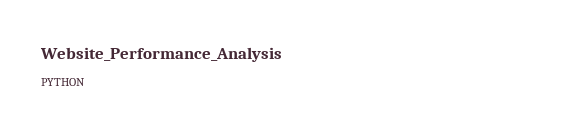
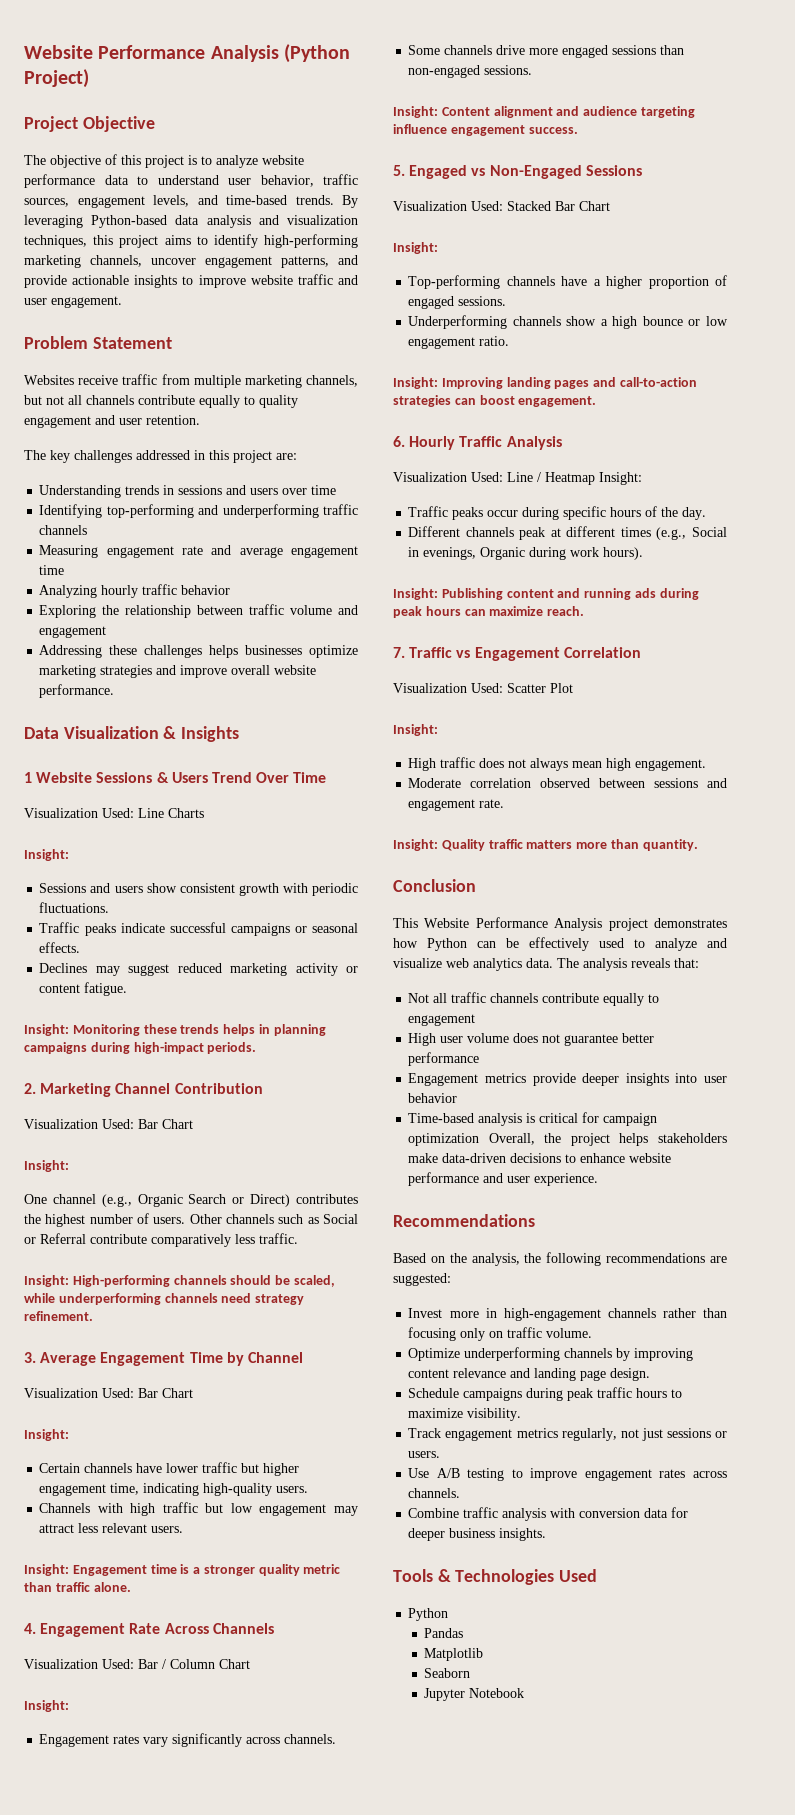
[40,47,282,62] [41,78,85,86] Website_Performance_Analysis // PYTHON -> [24,44,350,63] [24,69,89,88] [24,116,155,132] [24,154,304,168] [24,174,358,188] [24,195,358,208] [24,215,358,228] [24,234,358,248] [24,255,358,268] [24,274,358,288] [24,296,122,308] [24,336,172,349] [24,374,358,388] [24,395,298,408] [24,415,200,428] [24,450,297,463] [39,485,337,498] [39,504,358,518] [39,525,88,535] [39,545,358,558] [39,565,65,575] [39,584,231,598] [39,604,358,618] [39,626,107,638] [39,645,359,658] [39,665,317,678] [39,684,115,698] [24,726,240,742] [24,772,327,783] [24,808,204,818] [24,849,69,861] [39,883,358,896] [39,902,110,913] [39,922,359,936] [39,942,81,953] [39,963,358,976] [39,982,128,996] [24,1024,326,1036] [24,1042,257,1054] [24,1083,263,1097] [24,1119,193,1129] [24,1160,69,1172] [24,1194,358,1207] [24,1213,358,1227] [24,1233,298,1247] [24,1275,335,1287] [24,1293,305,1305] [24,1311,93,1321] [24,1352,303,1366] [24,1388,193,1398] [24,1429,69,1441] [39,1462,300,1476] [39,1483,309,1496] [39,1502,358,1516] [39,1523,184,1533] [24,1564,341,1576] [24,1582,131,1592] [24,1623,274,1637] [24,1659,250,1669] [24,1700,69,1712] [39,1733,337,1747] [408,45,685,58] [408,65,533,78] [393,106,695,118] [393,124,578,136] [393,165,642,179] [393,201,610,211] [393,242,438,254] [408,275,727,289] [408,296,507,309] [408,315,728,329] [408,336,510,349] [393,377,697,389] [393,395,597,407] [393,436,562,450] [393,472,642,485] [408,506,707,520] [408,526,727,540] [408,547,644,560] [393,588,699,600] [393,606,585,618] [393,647,641,661] [393,683,573,693] [393,724,438,736] [408,757,707,771] [408,778,727,788] [408,799,505,811] [393,839,698,851] [393,879,476,892] [393,917,727,931] [393,937,727,951] [393,958,699,971] [408,992,660,1006] [408,1014,476,1026] [408,1033,655,1046] [408,1052,480,1066] [408,1073,727,1086] [408,1093,458,1103] [408,1112,658,1126] [408,1133,727,1146] [408,1153,672,1163] [408,1172,599,1186] [393,1214,535,1227] [393,1252,727,1266] [393,1273,451,1286] [408,1308,727,1321] [408,1327,593,1341] [408,1347,694,1361] [408,1368,651,1381] [408,1387,683,1401] [408,1408,522,1421] [408,1428,727,1441] [408,1451,441,1458] [408,1468,727,1481] [408,1488,461,1498] [408,1507,689,1521] [408,1528,547,1541] [393,1569,598,1585] [408,1608,449,1621] [424,1628,464,1638] [424,1648,484,1661] [424,1668,471,1678] [424,1688,525,1701] Website Performance Analysis (Python Project) // Project Objective // The objective of this project is to analyze website performance data to understand user behavior, traffic sources, engagement levels, and time-based trends. By leveraging Python-based data analysis and visualization techniques, this project aims to identify high-performing marketing channels, uncover engagement patterns, and provide actionable insights to improve website traffic and user engagement. // Problem Statement // Websites receive traffic from multiple marketing channels, but not all channels contribute equally to quality engagement and user retention. // The key challenges addressed in this project are: // Understanding trends in sessions and users over time // Identifying top-performing and underperforming traffic channels // Measuring engagement rate and average engagement time // Analyzing hourly traffic behavior // Exploring the relationship between traffic volume and engagement // Addressing these challenges helps businesses optimize marketing strategies and improve overall website performance. // Data Visualization & Insights // 1 Website Sessions & Users Trend Over Time // Visualization Used: Line Charts // Insight: // Sessions and users show consistent growth with periodic fluctuations. // Traffic peaks indicate successful campaigns or seasonal effects. // Declines may suggest reduced marketing activity or content fatigue. // Insight: Monitoring these trends helps in planning campaigns during high-impact periods. // 2. Marketing Channel Contribution // Visualization Used: Bar Chart // Insight: // One channel (e.g., Organic Search or Direct) contributes the highest number of users. Other channels such as Social or Referral contribute comparatively less traffic. // Insight: High-performing channels should be scaled, while underperforming channels need strategy refinement. // 3. Average Engagement Time by Channel // Visualization Used: Bar Chart // Insight: // Certain channels have lower traffic but higher engagement time, indicating high-quality users. // Channels with high traffic but low engagement may attract less relevant users. // Insight: Engagement time is a stronger quality metric than traffic alone. // 4. Engagement Rate Across Channels // Visualization Used: Bar / Column Chart // Insight: // Engagement rates vary significantly across channels. // Some channels drive more engaged sessions than non-engaged sessions. // Insight: Content alignment and audience targeting influence engagement success. // 5. Engaged vs Non-Engaged Sessions // Visualization Used: Stacked Bar Chart // Insight: // Top-performing channels have a higher proportion of engaged sessions. // Underperforming channels show a high bounce or low engagement ratio. // Insight: Improving landing pages and call-to-action strategies can boost engagement. // 6. Hourly Traffic Analysis // Visualization Used: Line / Heatmap Insight: // Traffic peaks occur during specific hours of the day. // Different channels peak at different times (e.g., Social in evenings, Organic during work hours). // Insight: Publishing content and running ads during peak hours can maximize reach. // 7. Traffic vs Engagement Correlation // Visualization Used: Scatter Plot // Insight: // High traffic does not always mean high engagement. // Moderate correlation observed between sessions and engagement rate. // Insight: Quality traffic matters more than quantity. // Conclusion // This Website Performance Analysis project demonstrates how Python can be effectively used to analyze and visualize web analytics data. The analysis reveals that: // Not all traffic channels contribute equally to engagement // High user volume does not guarantee better performance // Engagement metrics provide deeper insights into user behavior // Time-based analysis is critical for campaign optimization Overall, the project helps stakeholders make data-driven decisions to enhance website performance and user experience. // Recommendations // Based on the analysis, the following recommendations are suggested: // Invest more in high-engagement channels rather than focusing only on traffic volume. // Optimize underperforming channels by improving content relevance and landing page design. // Schedule campaigns during peak traffic hours to maximize visibility. // Track engagement metrics regularly, not just sessions or users. // Use A/B testing to improve engagement rates across channels. // Combine traffic analysis with conversion data for deeper business insights. // Tools & Technologies Used // Python // Pandas // Matplotlib // Seaborn // Jupyter Notebook

